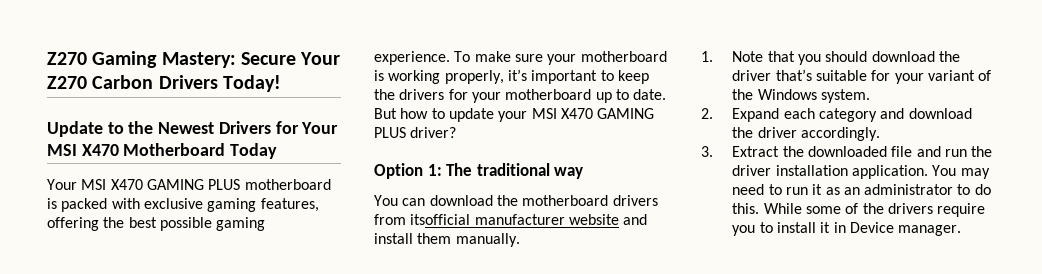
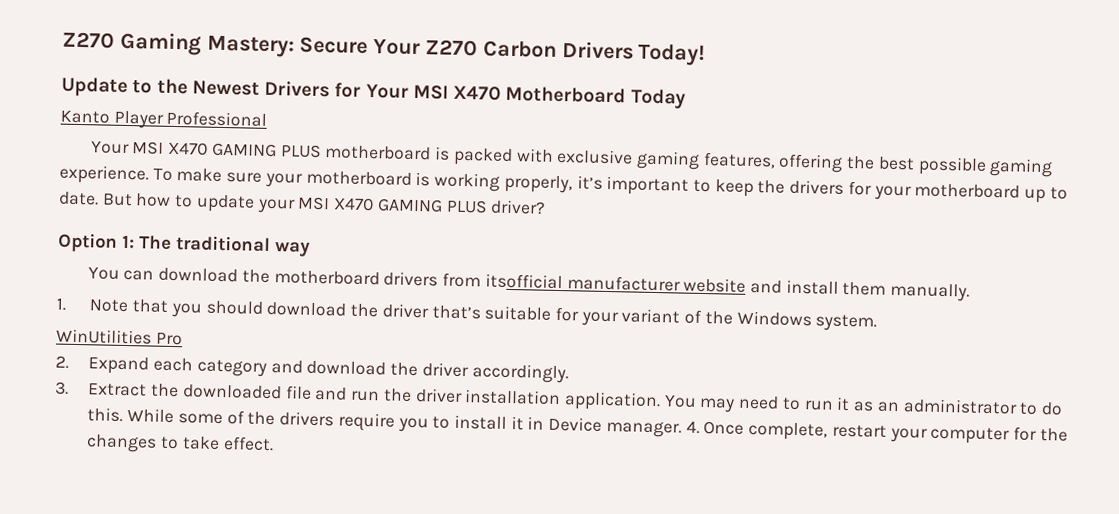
(278, 151) none -> [60,110,268,129] // Kanto Player Professional
(870, 96) none -> [56,328,183,346] // WinUtilities Pro
(962, 230) none -> [685,420,1068,445] [86,434,274,453] 4. Once complete, restart your computer for the changes to take effect.

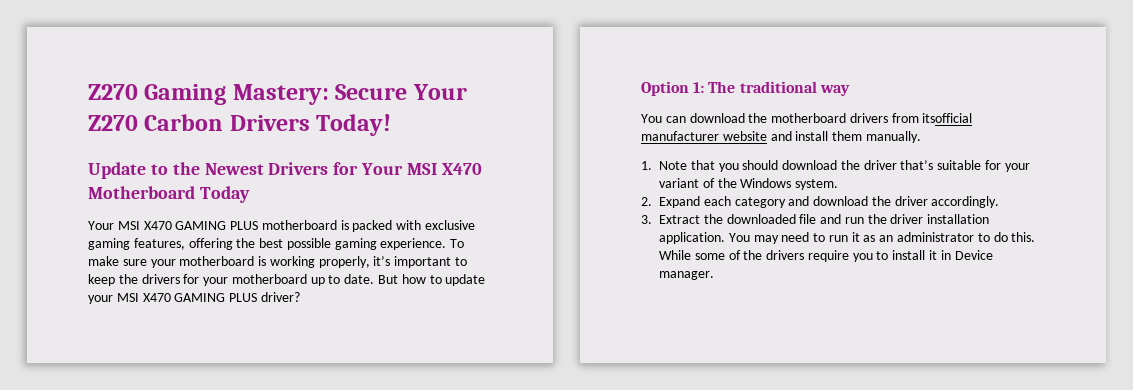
[60,110,268,129] // Kanto Player Professional -> (250, 194) none
[56,328,183,346] // WinUtilities Pro -> (839, 184) none
[685,420,1068,445] [86,434,274,453] 4. Once complete, restart your computer for the changes to take effect. -> (714, 275) none

